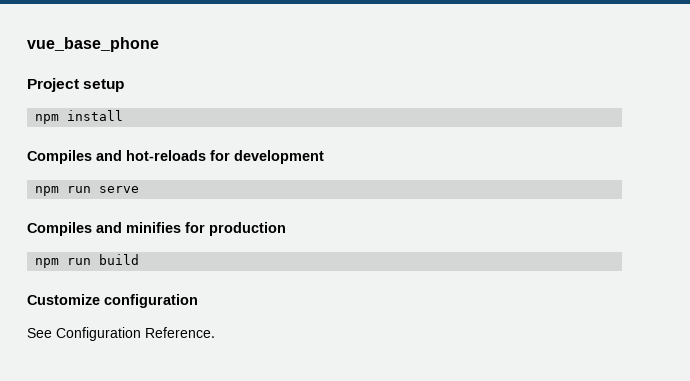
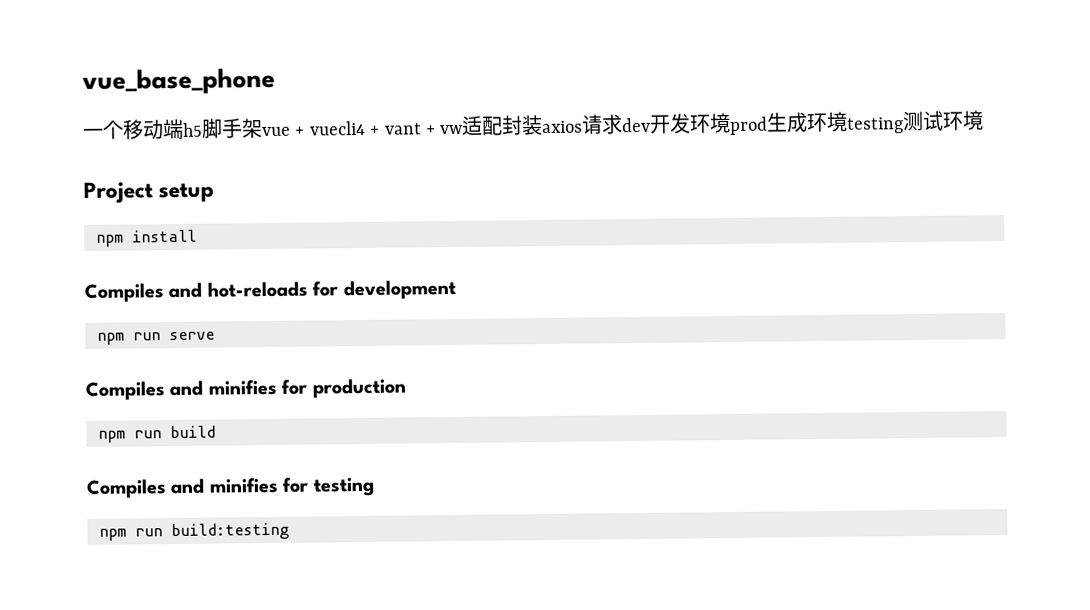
(159, 44) none -> [83,110,985,140] // 一个移动端h5脚手架vue + vuecli4 + vant + vw适配封装axios请求dev开发环境prod生成环境testing测试环境
[27,294,198,308] [27,327,215,341] Customize configuration // See Configuration Reference. -> [86,476,375,499] [99,522,290,541] Compiles and minifies for testing // npm run build:testing

